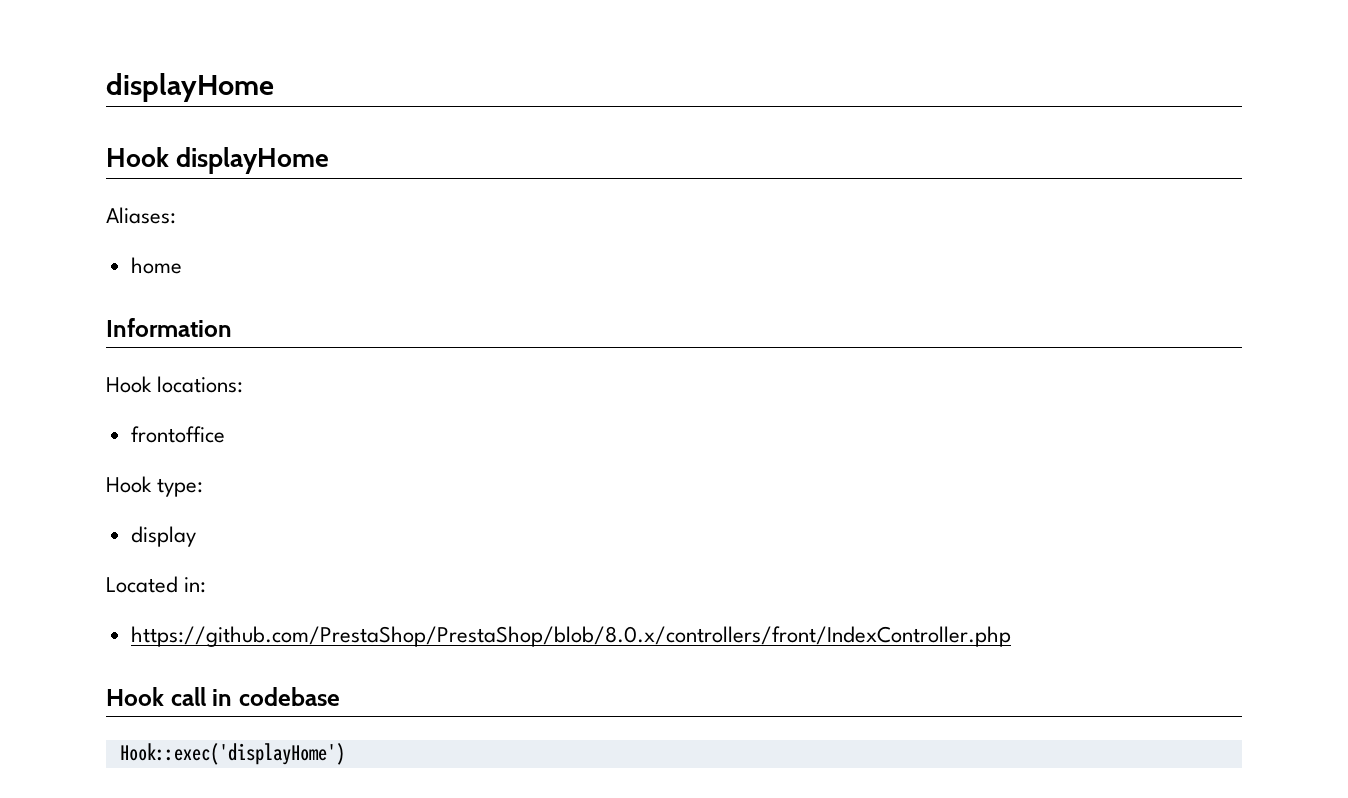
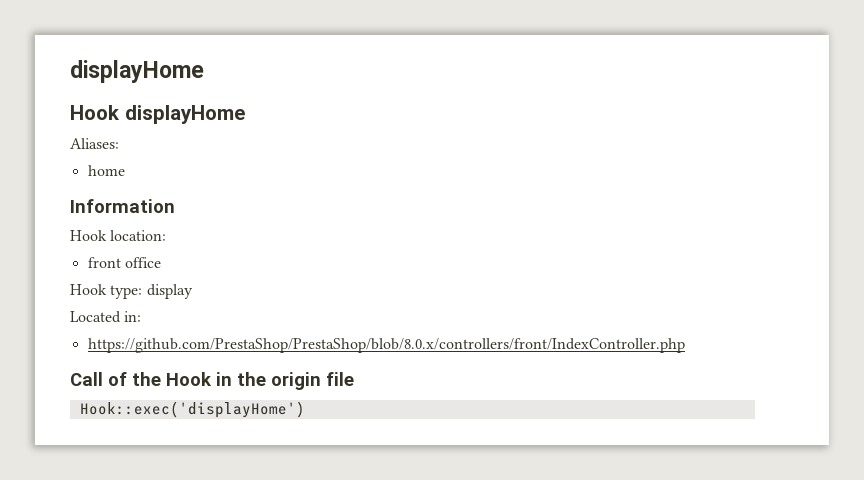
[157,376,244,393] [130,426,225,443] locations: // frontoffice -> [110,230,167,241] [87,257,161,268] location: // front office
(204, 487) // -> (143, 292) none
[106,687,340,706] Hook call in codebase -> [70,372,354,390] Call of the Hook in the origin file

